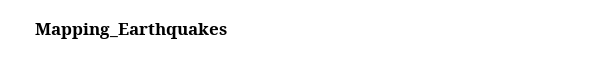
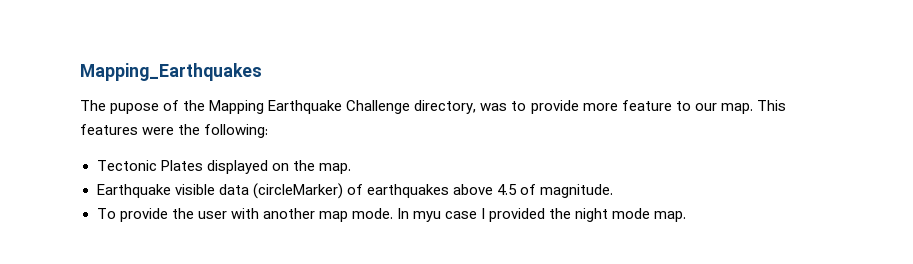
(227, 31) none -> [80,100,786,114] [80,124,269,138] [96,160,351,174] [96,183,613,199] [96,208,687,222] // The pupose of the Mapping Earthquake Challenge directory, was to provide more feature to our map. This features were the following: // Tectonic Plates displayed on the map. // Earthquake visible data (circleMarker) of earthquakes above 4.5 of magnitude. // To provide the user with another map mode. In myu case I provided the night mode map.

